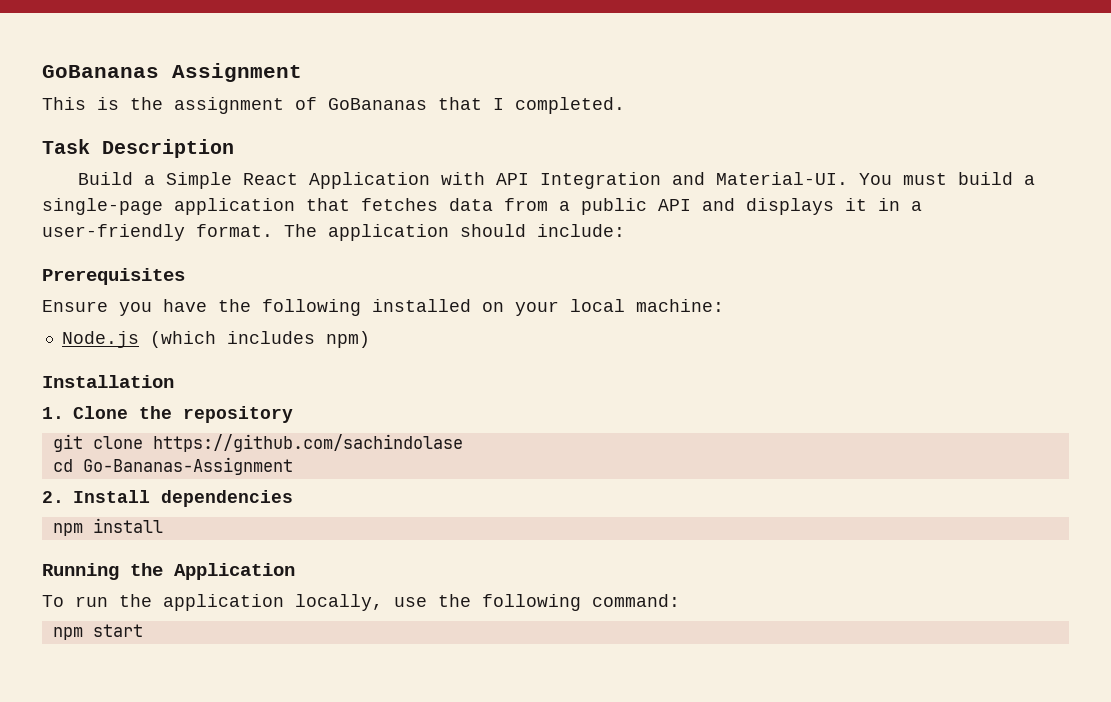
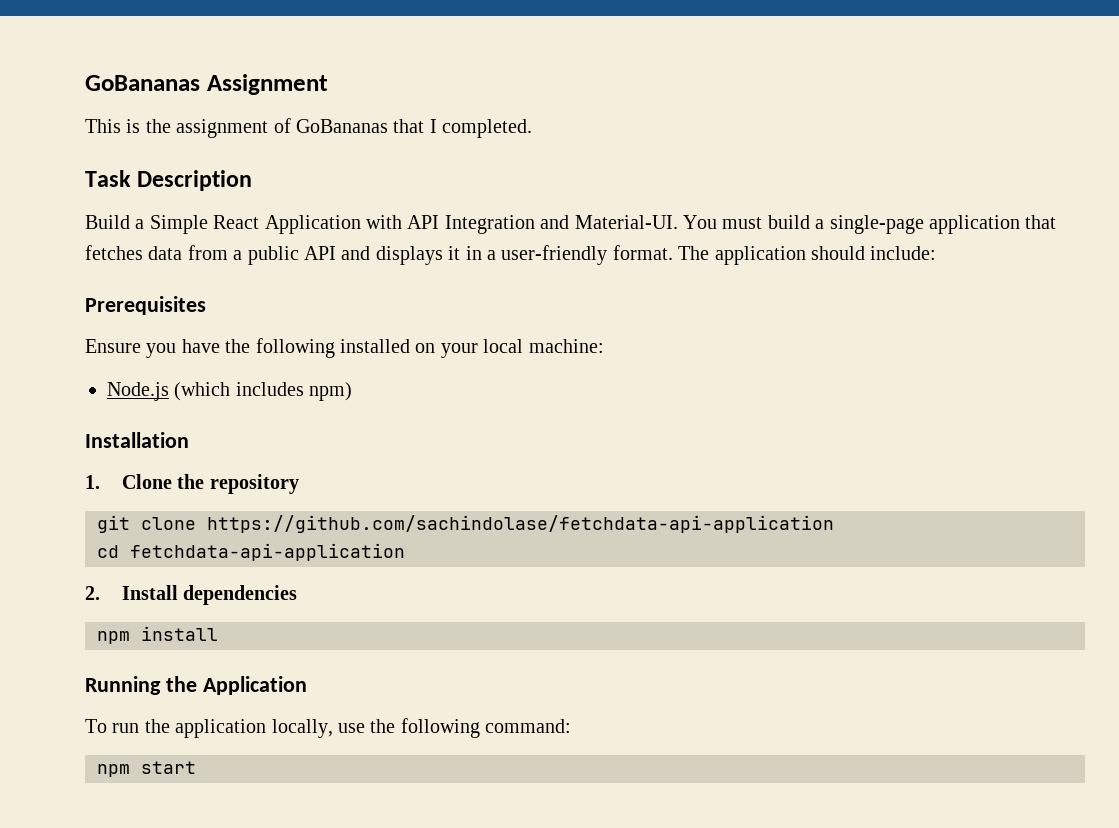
[152,434,463,452] https://github.com/sachindolase -> [207,515,834,533] https://github.com/sachindolase/fetchdata-api-application
[82,457,293,475] Go-Bananas-Assignment -> [130,543,405,561] fetchdata-api-application

